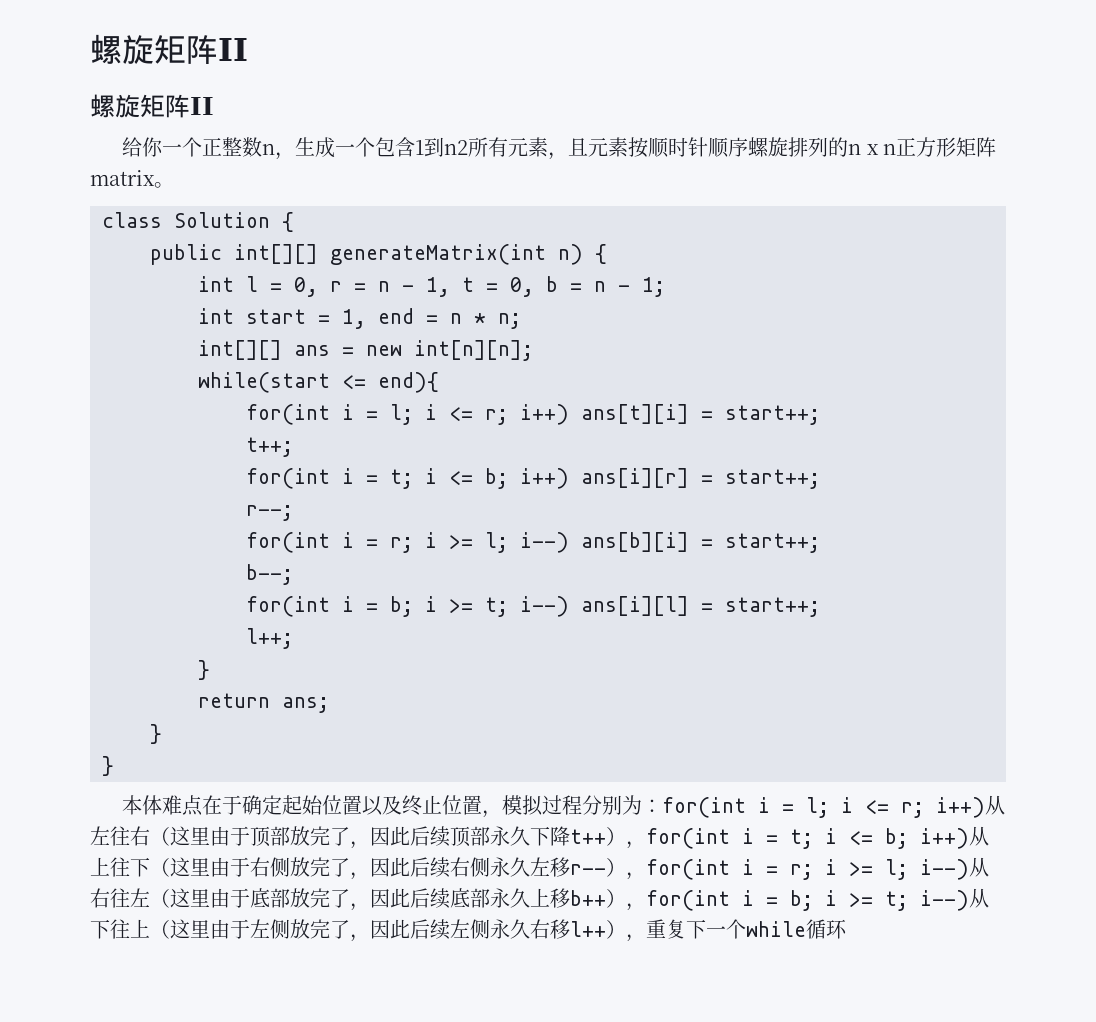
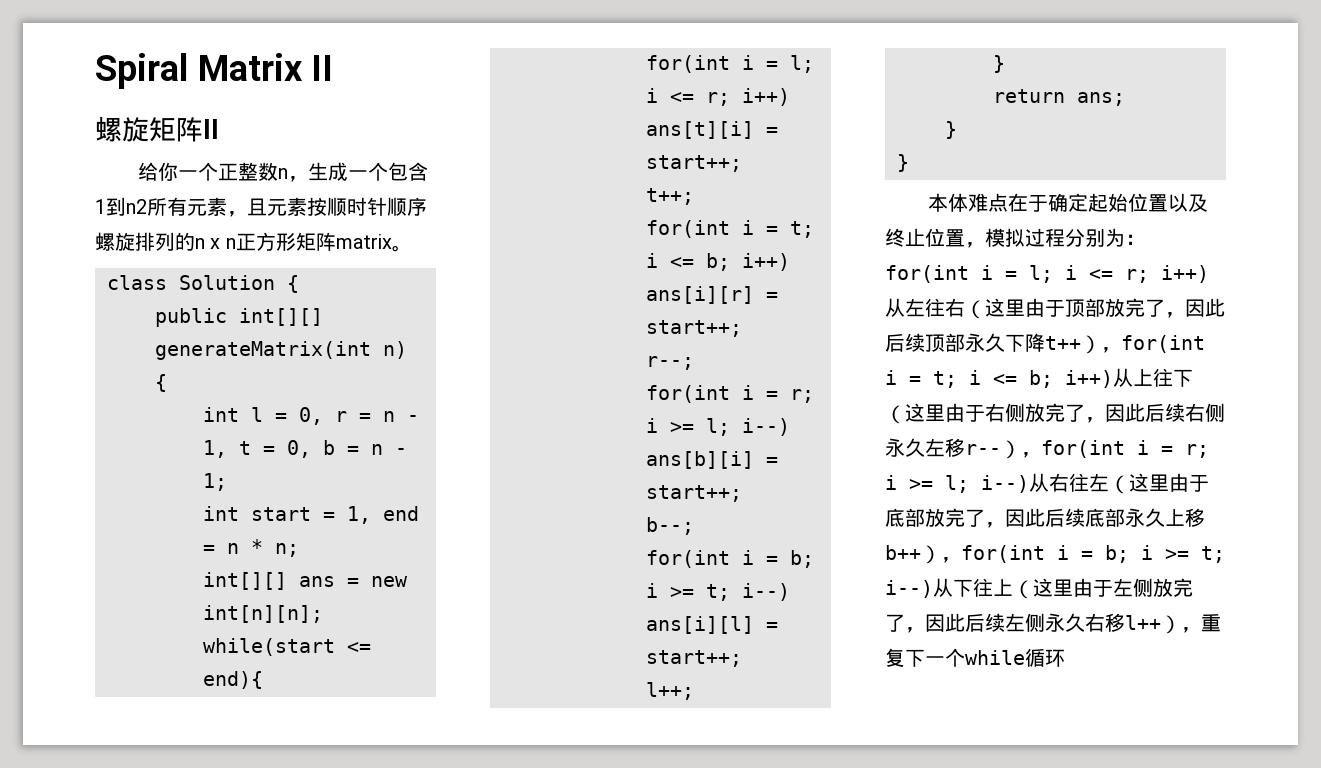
[90,34,218,64] 螺旋矩阵 -> [95,53,303,89] Spiral Matrix

